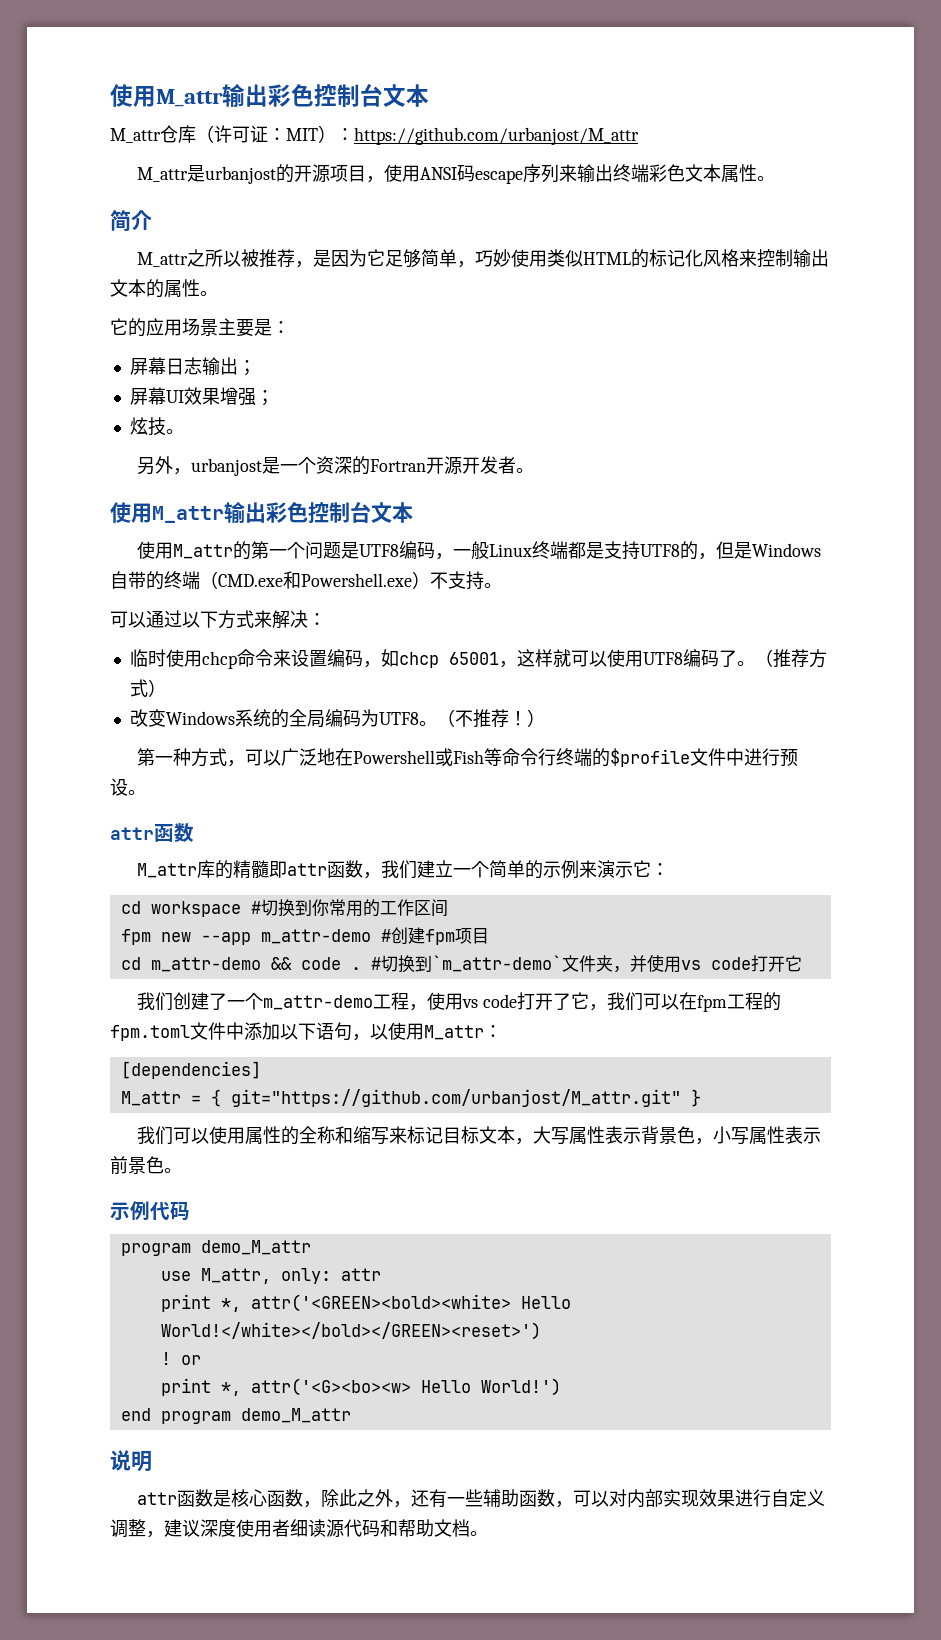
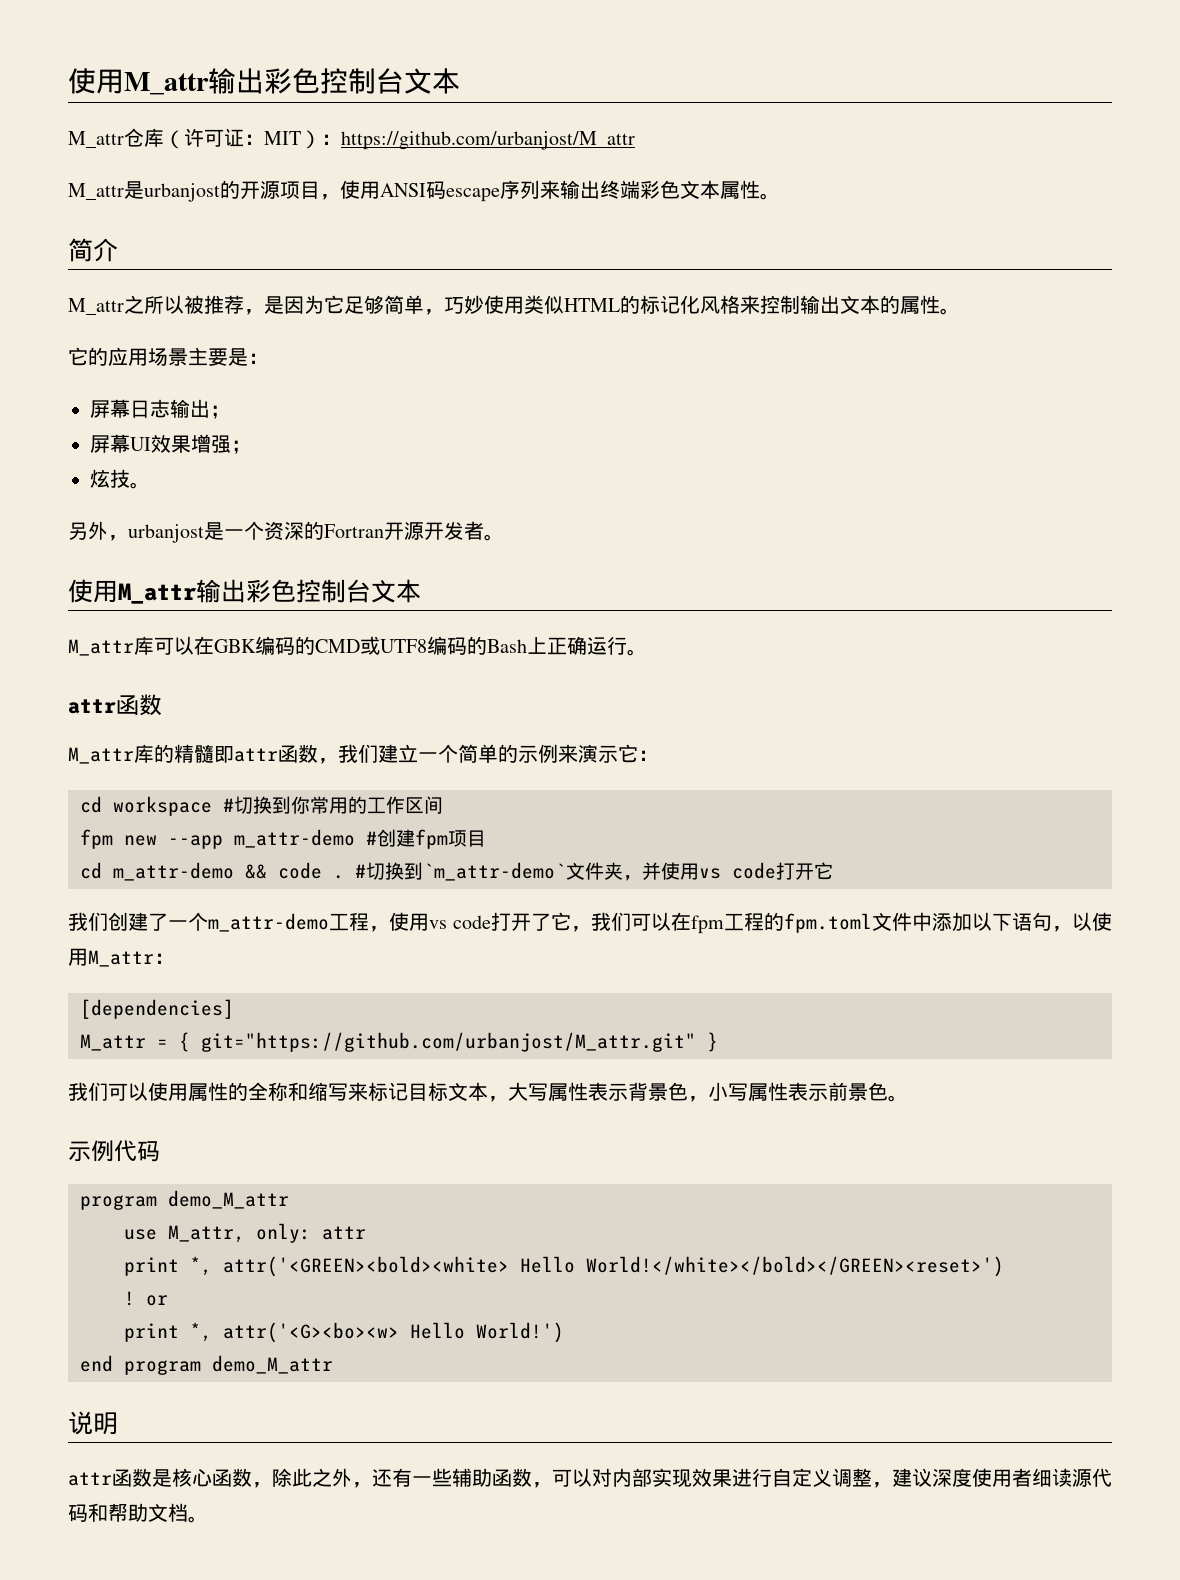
[136,541,821,560] [110,571,502,590] [110,610,326,629] [129,649,827,669] [129,679,166,697] [129,709,545,728] [136,748,798,767] [110,778,128,796] 使用M_attr的第一个问题是UTF8编码，一般Linux终端都是支持UTF8的，但是Windows自带的终端（CMD.exe和Powershell.exe）不支持。 // 可以通过以下方式来解决： // 临时使用chcp命令来设置编码，如chcp 65001，这样就可以使用UTF8编码了。（推荐方式） // 改变Windows系统的全局编码为UTF8。（不推荐！） // 第一种方式，可以广泛地在Powershell或Fish等命令行终端的$profile文件中进行预设 -> [68,636,627,656] M_attr库可以在GBK编码的CMD或UTF8编码的Bash上正确运行

